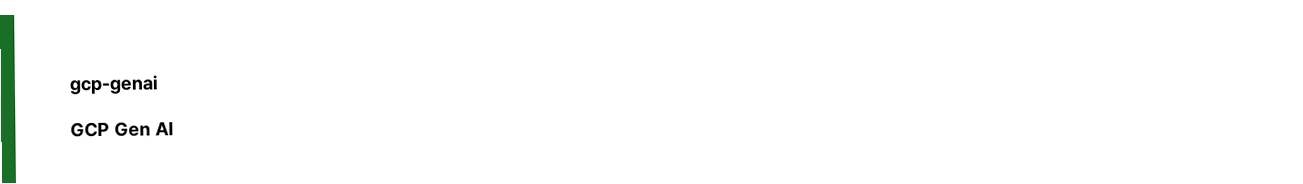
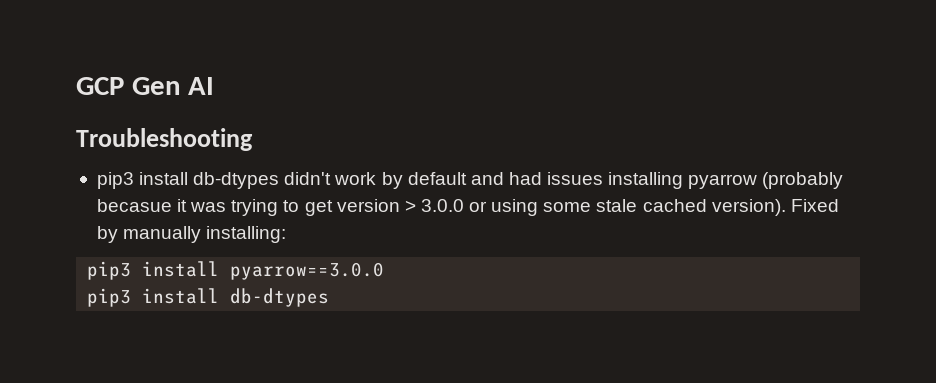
[69,75,158,95] gcp-genai // -> (76, 86) none
(174, 128) none -> [76,128,253,151] [96,172,844,189] [96,199,839,216] [96,226,287,243] [87,261,385,280] [87,288,330,307] // Troubleshooting // pip3 install db-dtypes didn't work by default and had issues installing pyarrow (probably becasue it was trying to get version > 3.0.0 or using some stale cached version). Fixed by manually installing: // pip3 install pyarrow==3.0.0 // pip3 install db-dtypes

